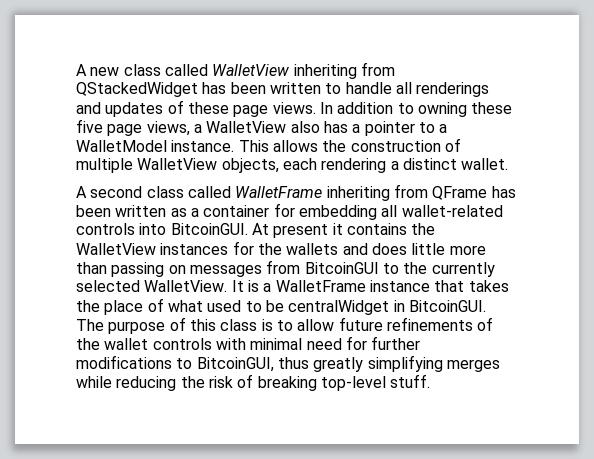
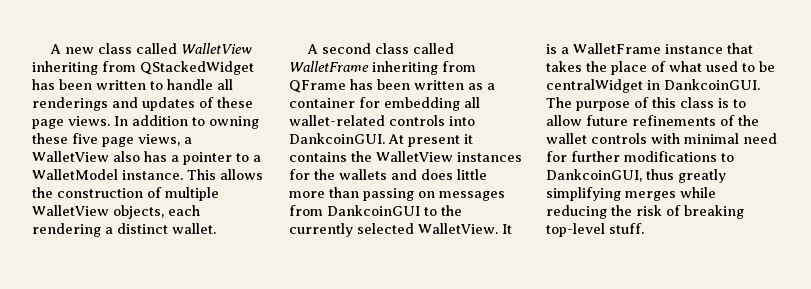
[170,223,248,235] BitcoinGUI. -> [289,133,385,144] DankcoinGUI.
[304,262,379,274] BitcoinGUI -> [327,205,420,216] DankcoinGUI
[408,300,486,312] BitcoinGUI. -> [664,79,760,90] DankcoinGUI.
[196,357,274,372] BitcoinGUI, -> [546,169,642,182] DankcoinGUI,

